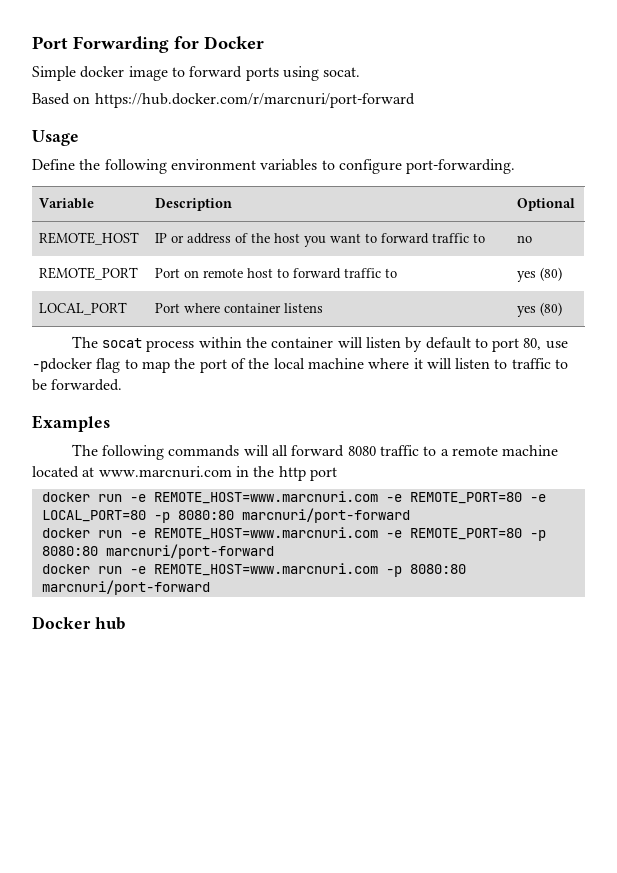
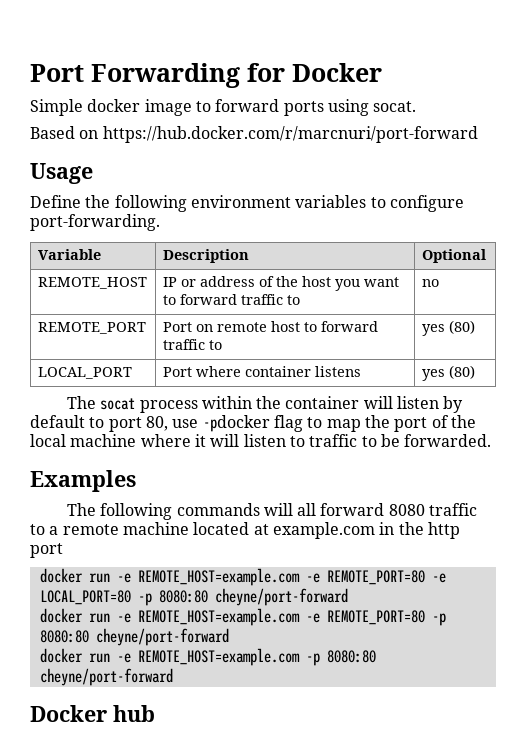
[98,466,232,478] www.marcnuri.com -> [272,522,375,539] example.com
[153,491,378,504] REMOTE_HOST=www.marcnuri.com -> [137,568,300,586] REMOTE_HOST=example.com
[241,508,410,523] [41,527,378,540] marcnuri/port-forward // docker run -e REMOTE_HOST=www.marcnuri.com -> [214,588,348,606] [39,608,300,626] cheyne/port-forward // docker run -e REMOTE_HOST=example.com
[105,544,274,559] [41,563,466,577] [41,580,210,595] marcnuri/port-forward // docker run -e REMOTE_HOST=www.marcnuri.com -p 8080:80 marcnuri/port-forward -> [95,628,229,646] [39,648,376,666] [39,668,173,686] cheyne/port-forward // docker run -e REMOTE_HOST=example.com -p 8080:80 cheyne/port-forward

